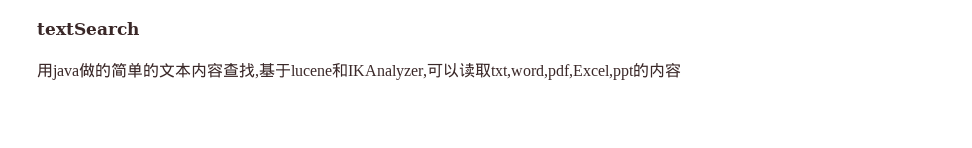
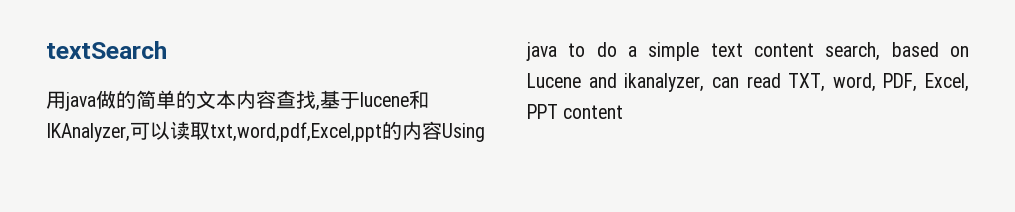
(681, 70) none -> [442,123,485,142] [526,42,969,61] [527,73,969,92] [527,104,624,119] Using java to do a simple text content search, based on Lucene and ikanalyzer, can read TXT, word, PDF, Excel, PPT content

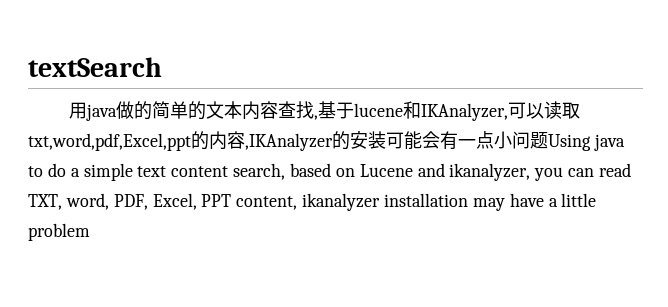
(442, 130) none -> [245,131,548,151] ,IKAnalyzer的安装可能会有一点小问题
(705, 82) none -> [534,167,564,181] you
[563,105,624,119] content -> [236,193,597,211] [28,223,90,241] content, ikanalyzer installation may have a little problem

